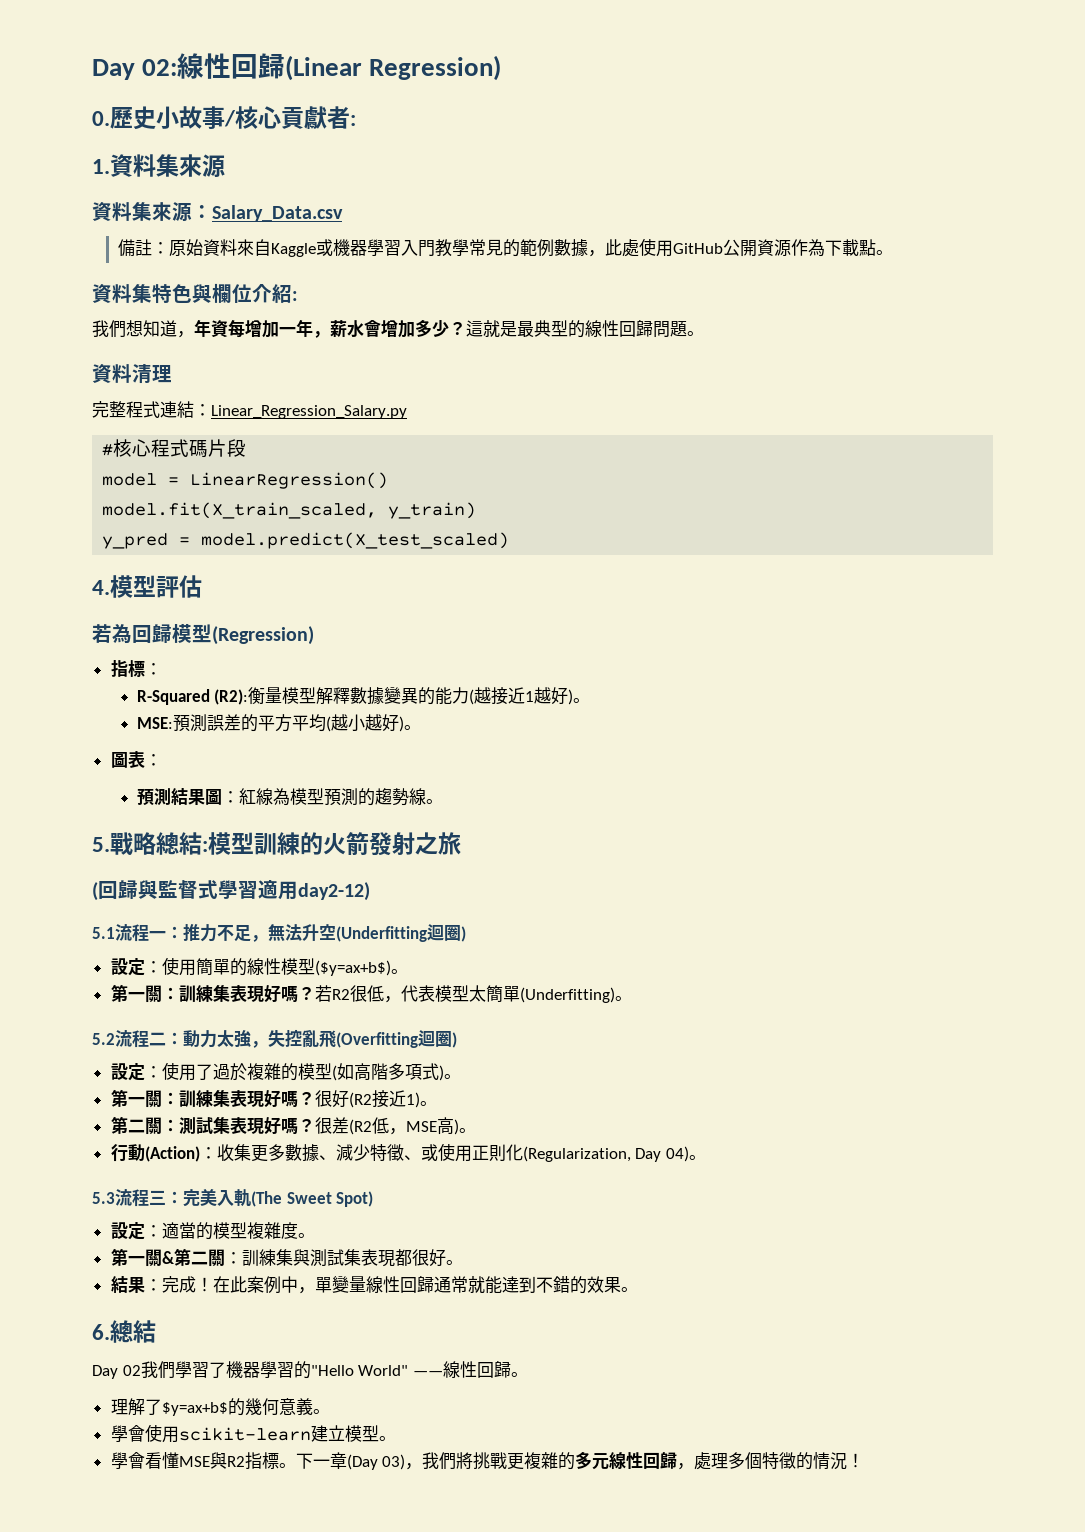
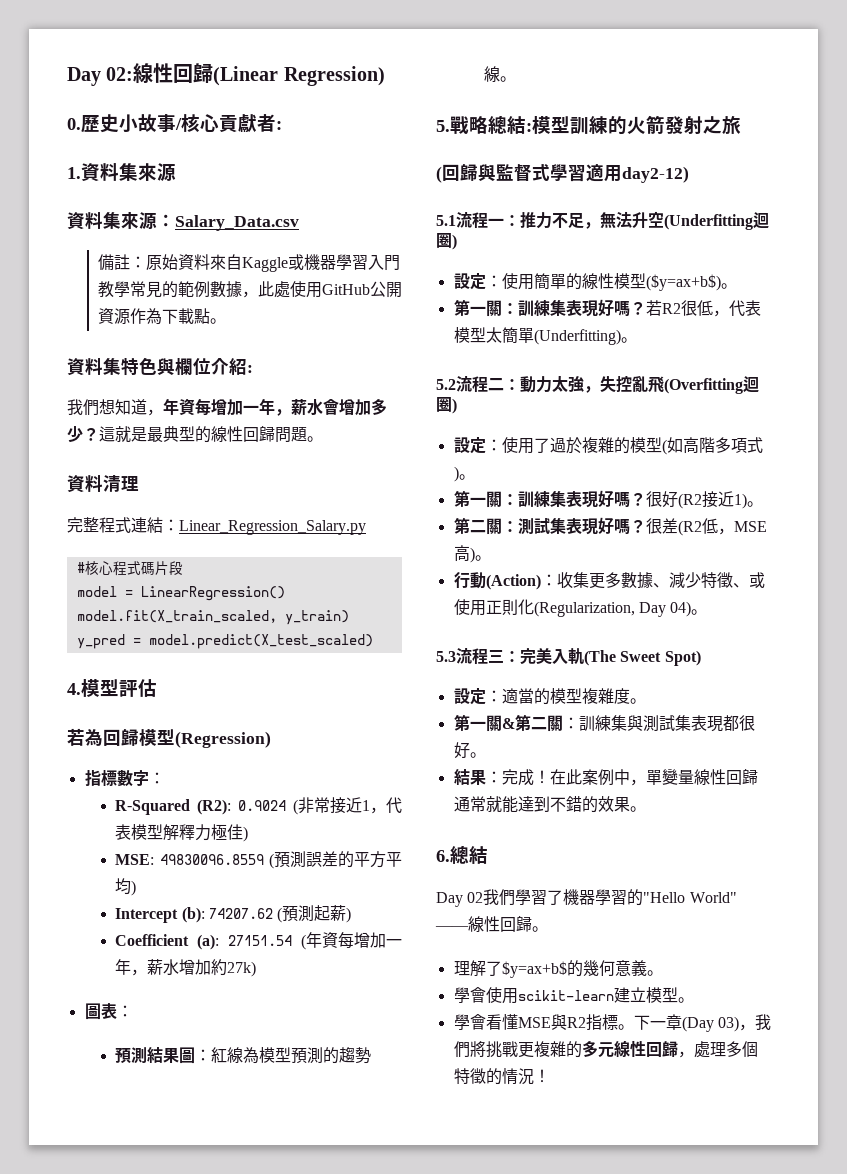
(145, 668) none -> [116,770,149,787] 數字
[248,686,591,705] 衡量模型解釋數據變異的能力(越接近1越好)。 -> [238,797,402,815] [115,824,249,842] 0.9024 (非常接近1，代表模型解釋力極佳)
(173, 723) none -> [159,853,274,869] 49830096.8559 (
[325,714,421,732] (越小越好)。 -> [131,880,137,896] [115,905,352,923] [115,932,402,950] [115,959,257,977] ) // Intercept (b): 74207.62 (預測起薪) // Coefficient (a): 27151.54 (年資每增加一年，薪水增加約27k)

